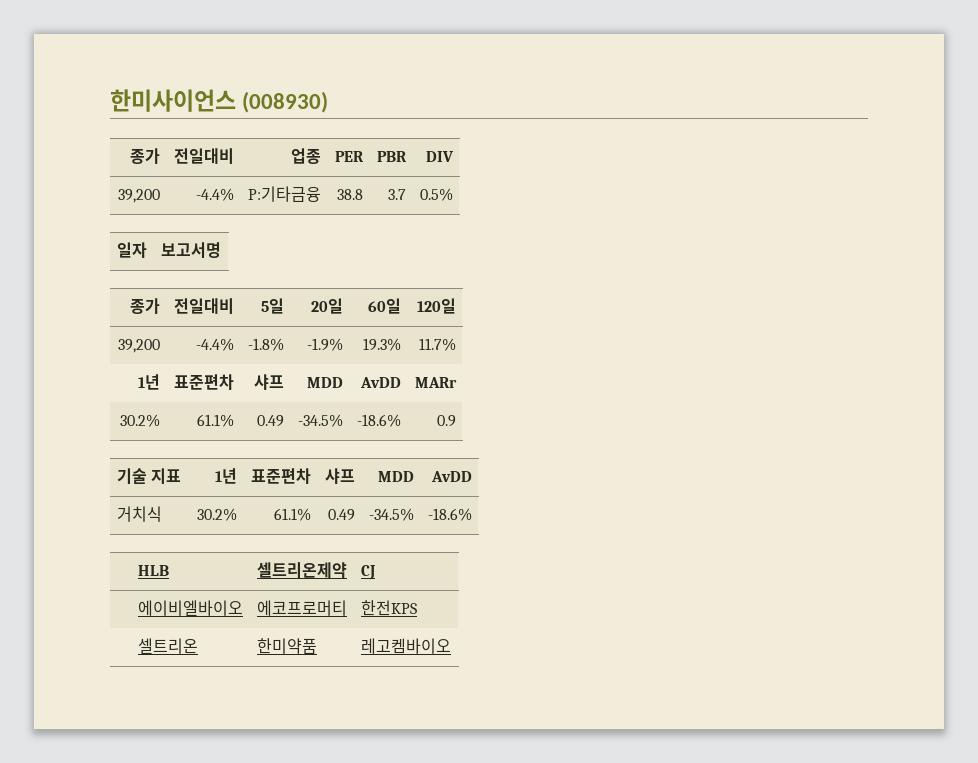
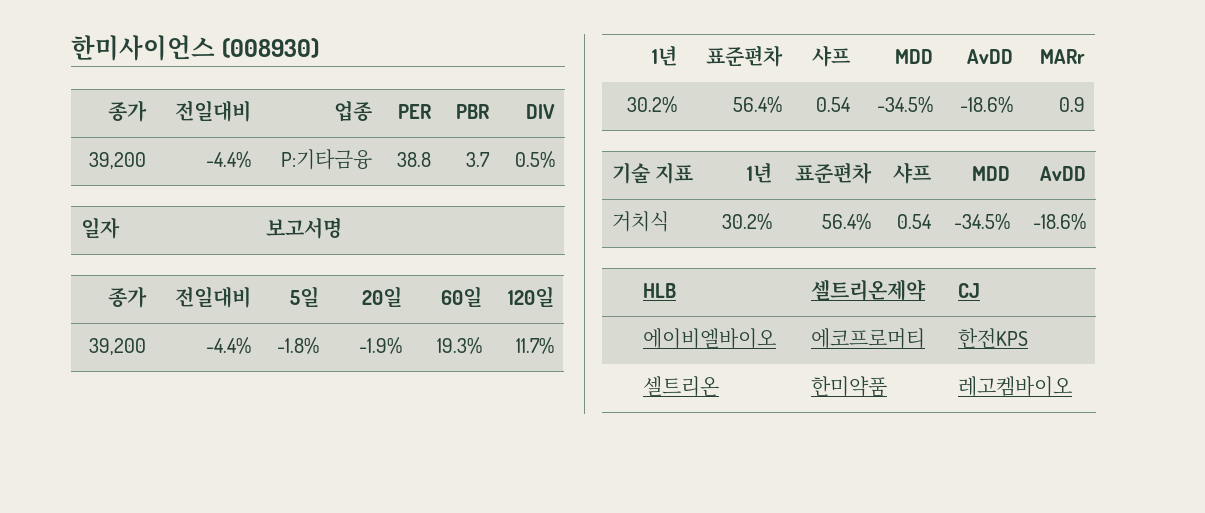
[197,414,235,427] [257,415,285,427] 61.1% | 0.49 -> [733,96,783,113] [816,97,852,112] 56.4% | 0.54
[274,508,312,521] [328,509,356,521] 61.1% | 0.49 -> [822,213,872,230] [897,214,933,229] 56.4% | 0.54

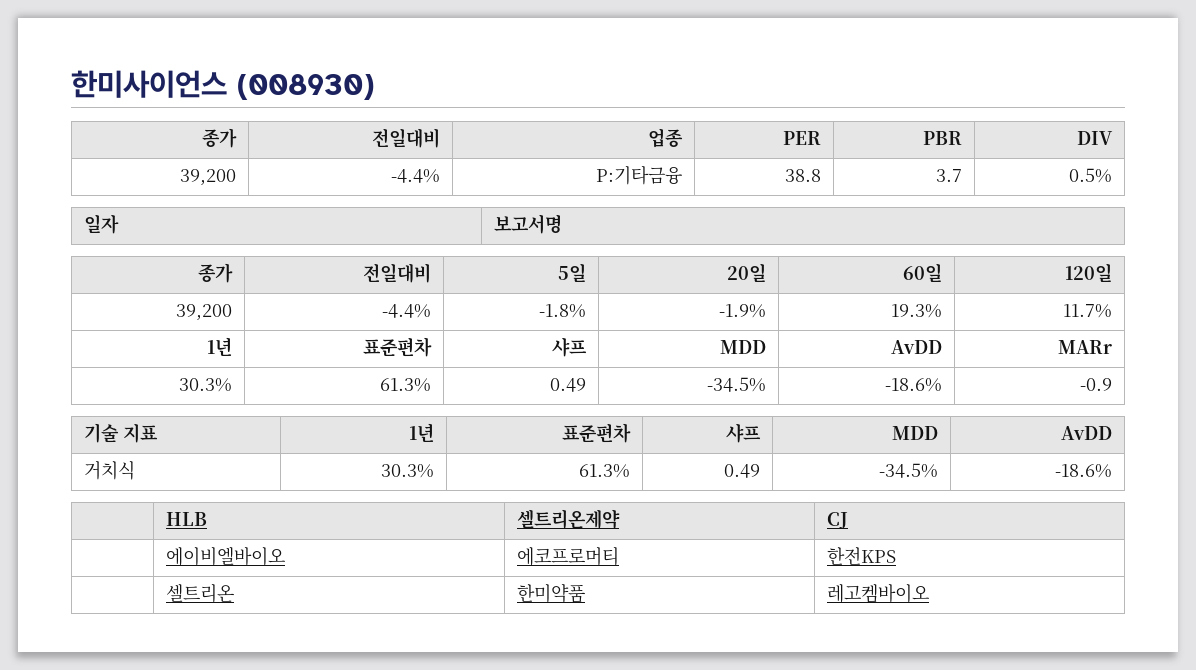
[627,96,678,113] [733,96,783,113] [816,97,852,112] 30.2% | 56.4% | 0.54 -> [179,378,233,392] [380,378,432,392] [550,378,587,392] 30.3% | 61.3% | 0.49
[1059,97,1086,112] 0.9 -> [1080,378,1113,391] -0.9
[722,213,773,230] [822,213,872,230] [897,214,933,229] 30.2% | 56.4% | 0.54 -> [381,464,435,478] [579,464,631,478] [724,464,761,478] 30.3% | 61.3% | 0.49

